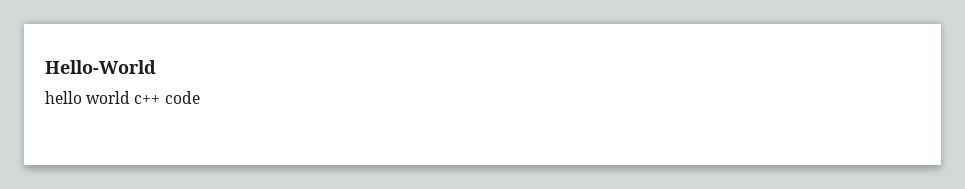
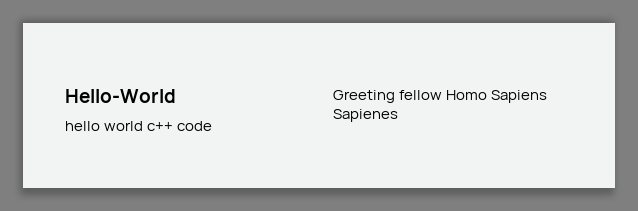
(200, 97) none -> [333,90,548,103] [333,109,398,122] // Greeting fellow Homo Sapiens Sapienes

